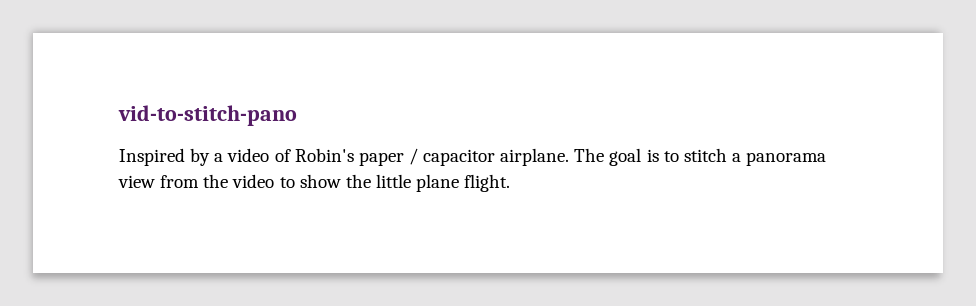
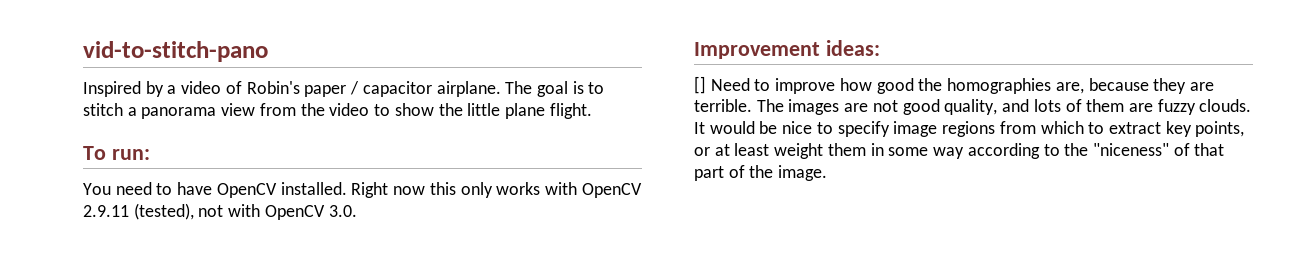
(511, 183) none -> [83,146,150,160] [83,182,642,198] [83,203,357,220] [694,40,880,59] [694,76,1214,94] [694,99,1252,115] [694,121,1245,137] [694,143,1225,159] [694,165,828,181] // To run: // You need to have OpenCV installed. Right now this only works with OpenCV 2.9.11 (tested), not with OpenCV 3.0. // Improvement ideas: // [] Need to improve how good the homographies are, because they are terrible. The images are not good quality, and lots of them are fuzzy clouds. It would be nice to specify image regions from which to extract key points, or at least weight them in some way according to the "niceness" of that part of the image.

